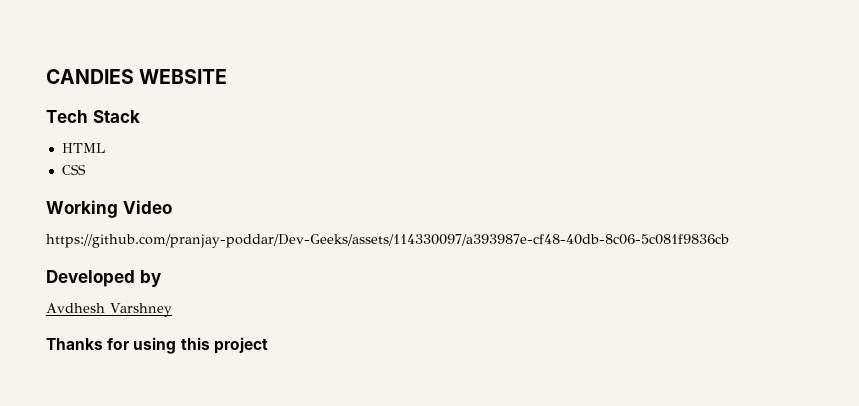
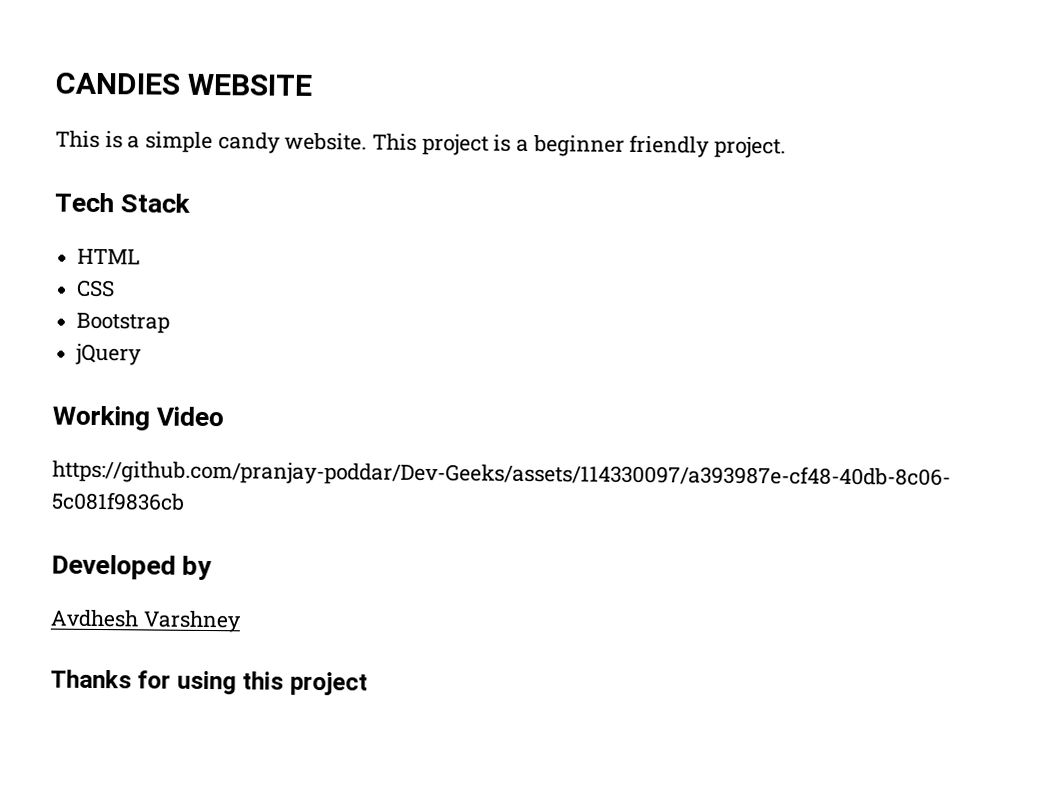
(228, 76) none -> [55,130,787,159] // This is a simple candy website. This project is a beginner friendly project.
(86, 169) none -> [76,312,171,334] [75,343,143,366] // Bootstrap // jQuery

